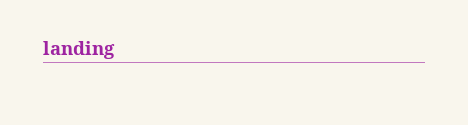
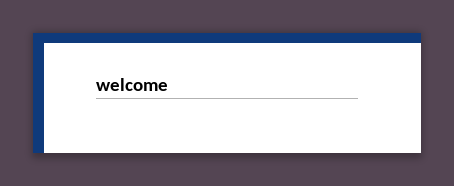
[43,41,115,59] landing -> [96,78,168,91] welcome

